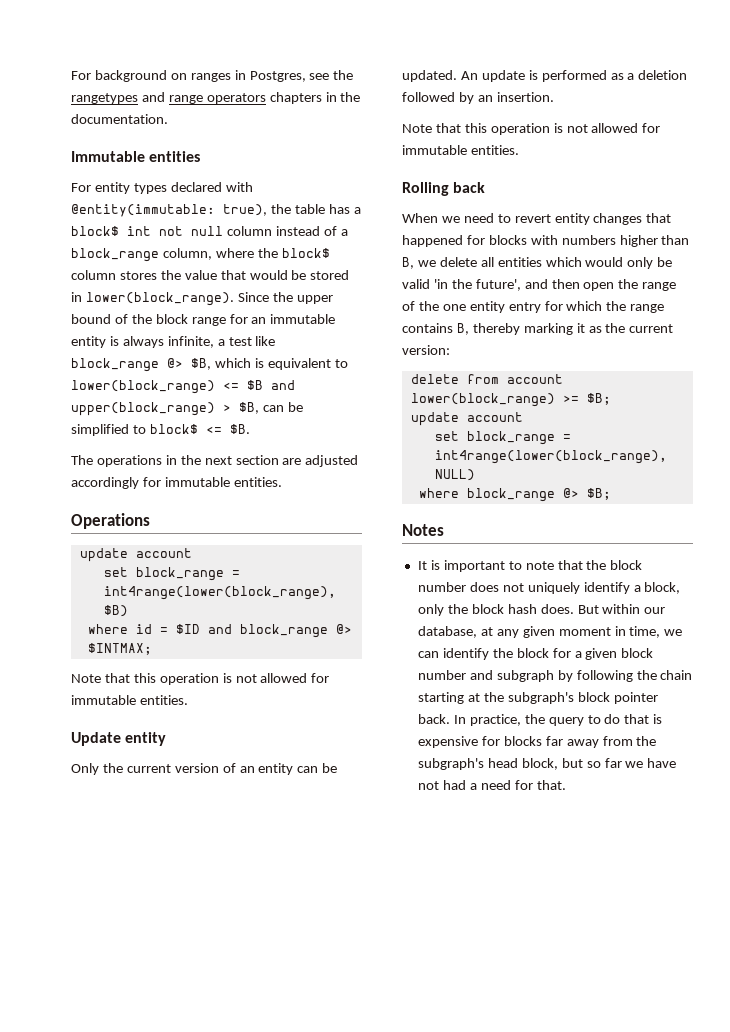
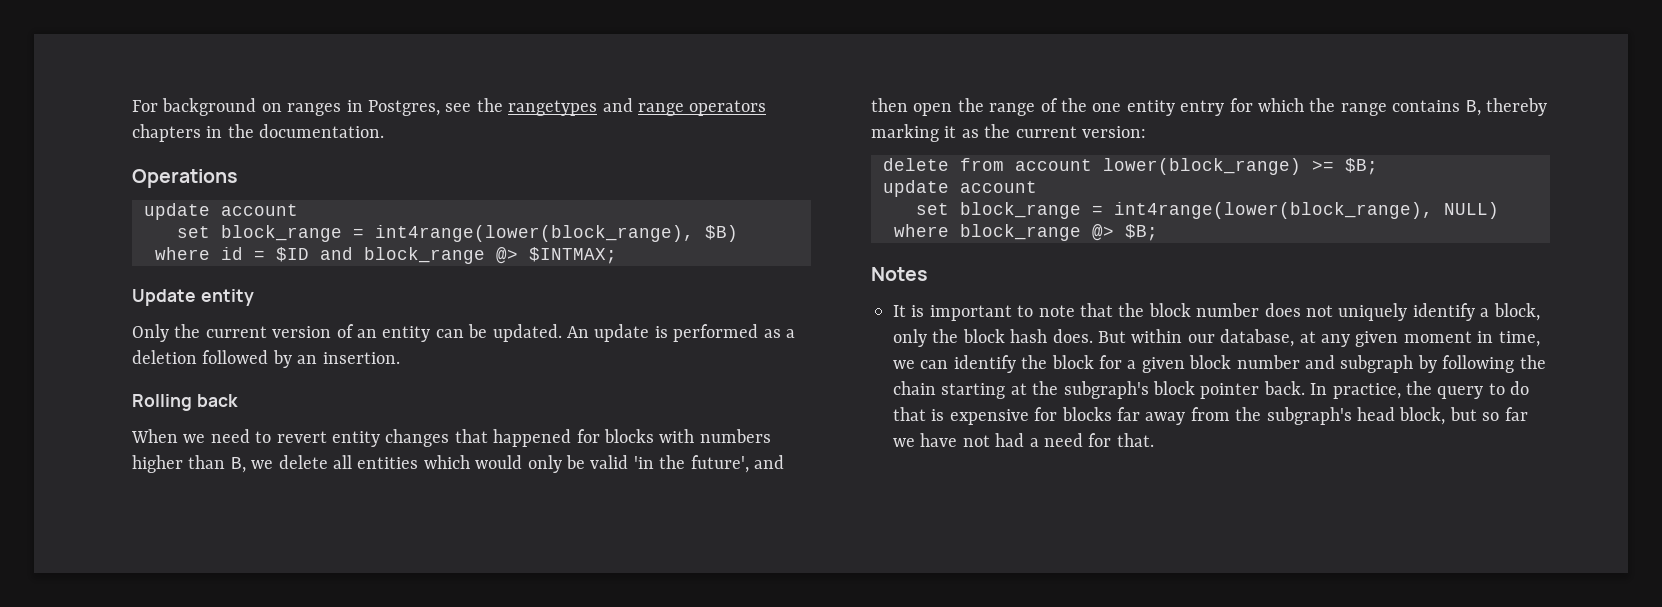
[71,151,201,162] [71,182,253,194] [71,204,361,217] [71,226,348,236] [71,248,330,262] [71,270,350,280] [71,292,333,306] [71,314,336,326] [71,336,276,348] [71,358,348,372] [71,380,295,394] [71,402,303,416] [71,424,250,436] [71,455,359,467] [71,477,282,489] // Immutable entities // For entity types declared with @entity(immutable: true), the table has a block$ int not null column instead of a block_range column, where the block$ column stores the value that would be stored in lower(block_range). Since the upper bound of the block range for an immutable entity is always infinite, a test like block_range @> $B, which is equivalent to lower(block_range) <= $B and upper(block_range) > $B, can be simplified to block$ <= $B. // The operations in the next section are adjusted accordingly for immutable entities. -> (385, 131) none
[71,673,330,685] [71,695,188,705] // Note that this operation is not allowed for immutable entities. -> (617, 255) none
[402,123,661,135] [402,145,519,155] // Note that this operation is not allowed for immutable entities. -> (400, 358) none

